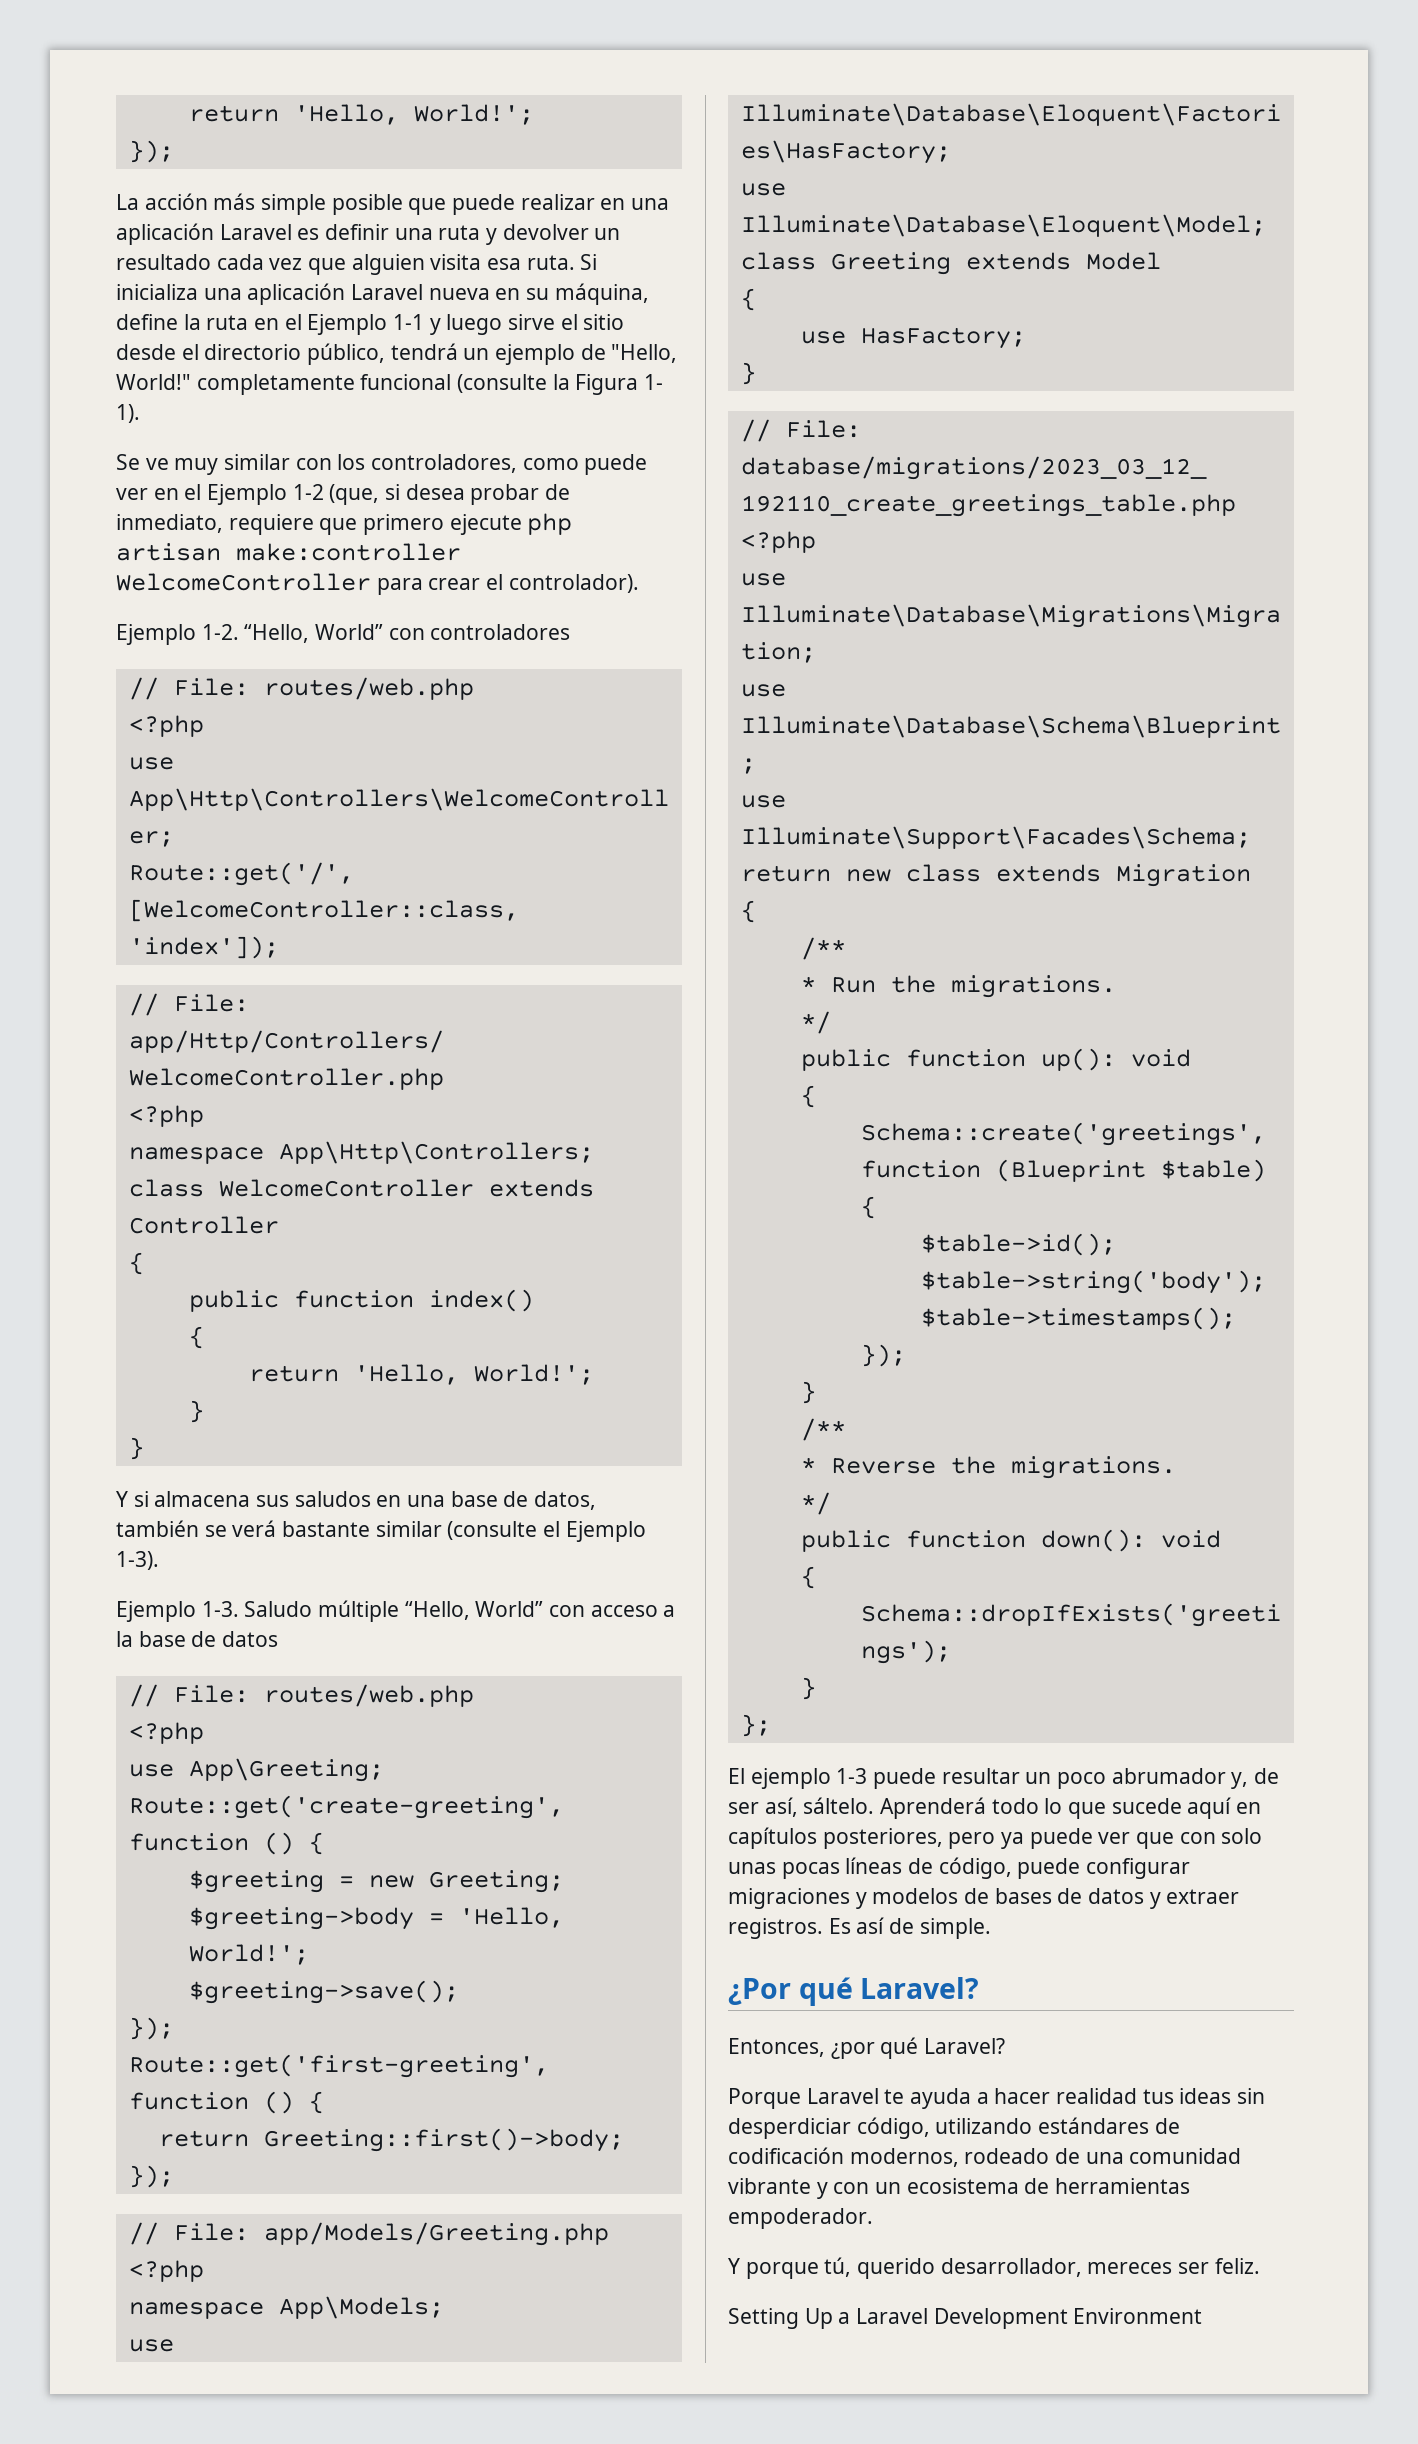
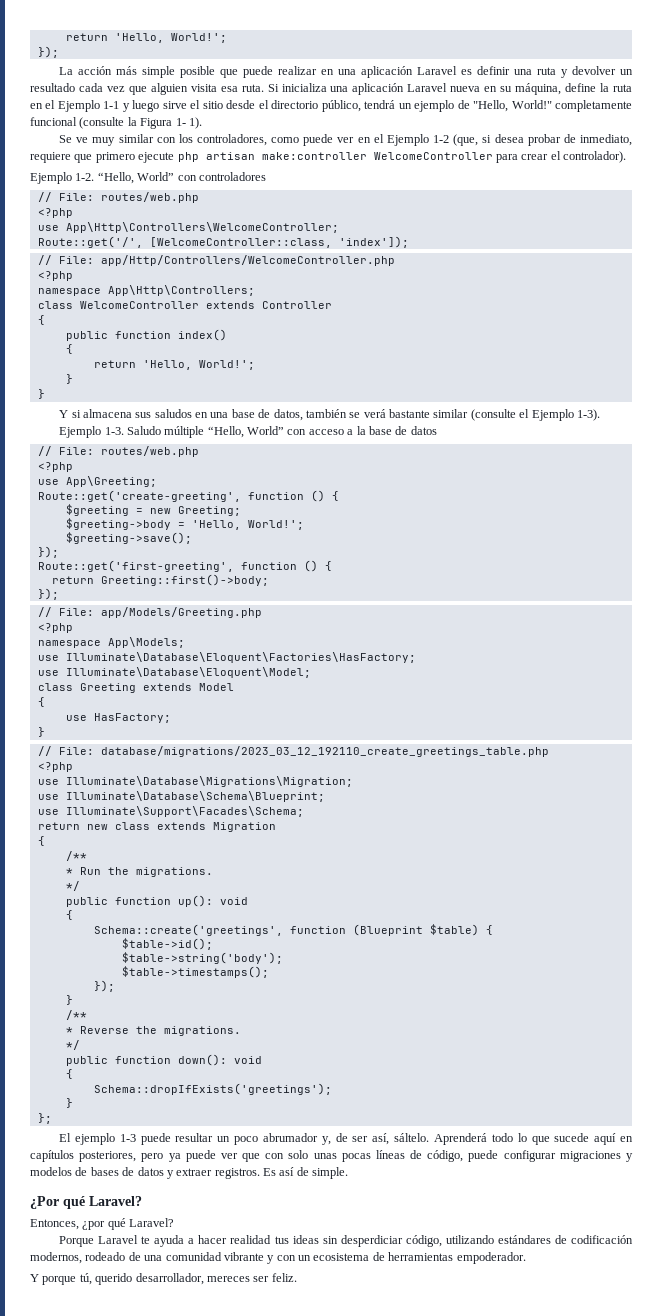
[728,2308,1203,2329] // Setting Up a Laravel Development Environment -> (297, 1277) none

